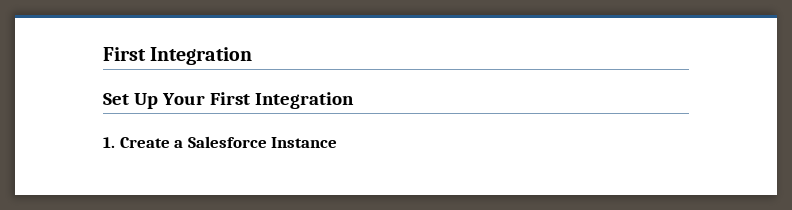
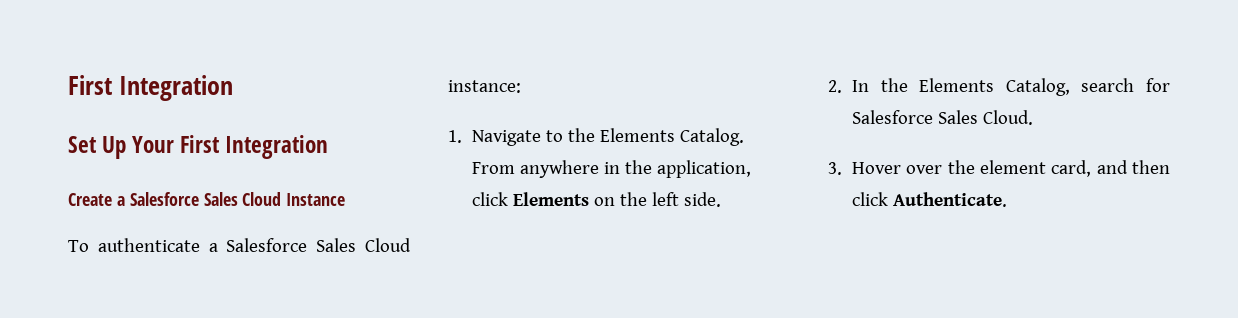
[103,137,115,148] 1. -> (329, 147) none
(267, 142) none -> [203,192,282,206] Sales Cloud
(338, 142) none -> [68,238,411,252] [448,80,521,93] [448,128,745,146] [472,160,752,178] [472,192,722,207] [828,78,1170,96] [852,110,1034,125] [828,160,1170,177] [852,192,1008,207] // To authenticate a Salesforce Sales Cloud instance: // 1. Navigate to the Elements Catalog. From anywhere in the application, click Elements on the left side. // 2. In the Elements Catalog, search for Salesforce Sales Cloud. // 3. Hover over the element card, and then click Authenticate.

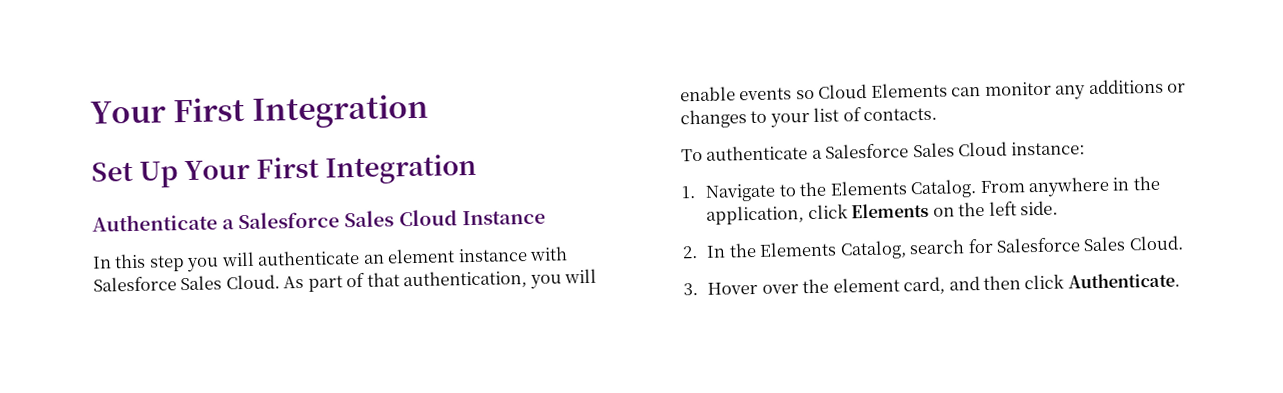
(68, 85) none -> [90,100,166,124] Your
[68,193,112,206] Create -> [92,213,218,232] Authenticate
(346, 199) none -> [92,246,569,273] [93,268,598,292] [680,78,1187,102] [680,107,938,129] // In this step you will authenticate an element instance with Salesforce Sales Cloud. As part of that authentication, you will enable events so Cloud Elements can monitor any additions or changes to your list of contacts.

